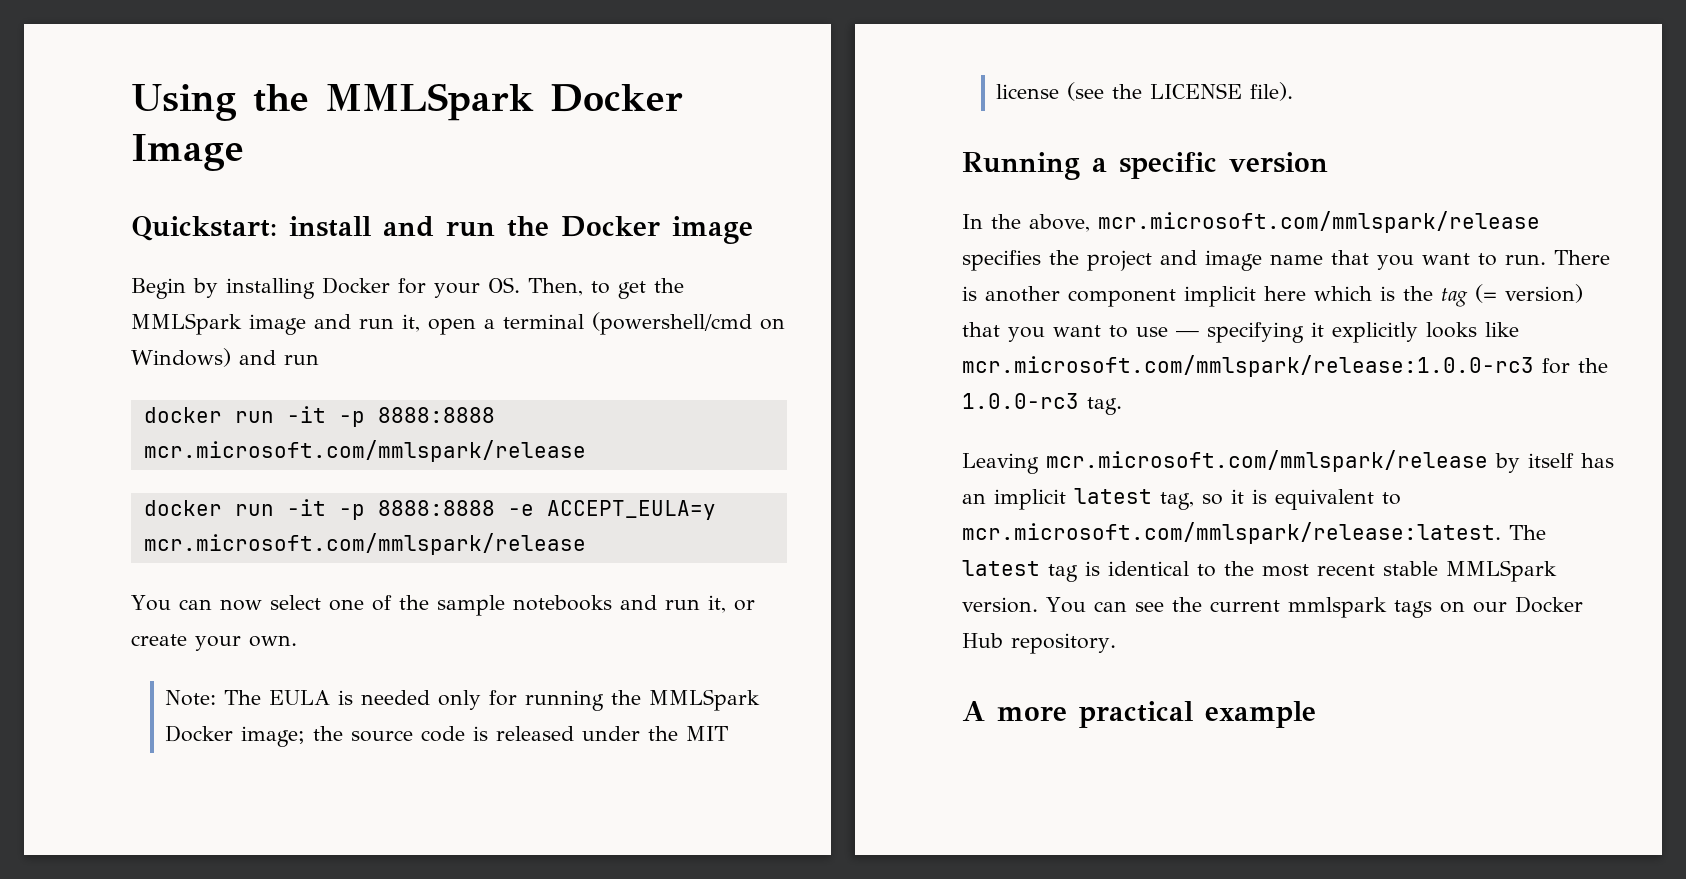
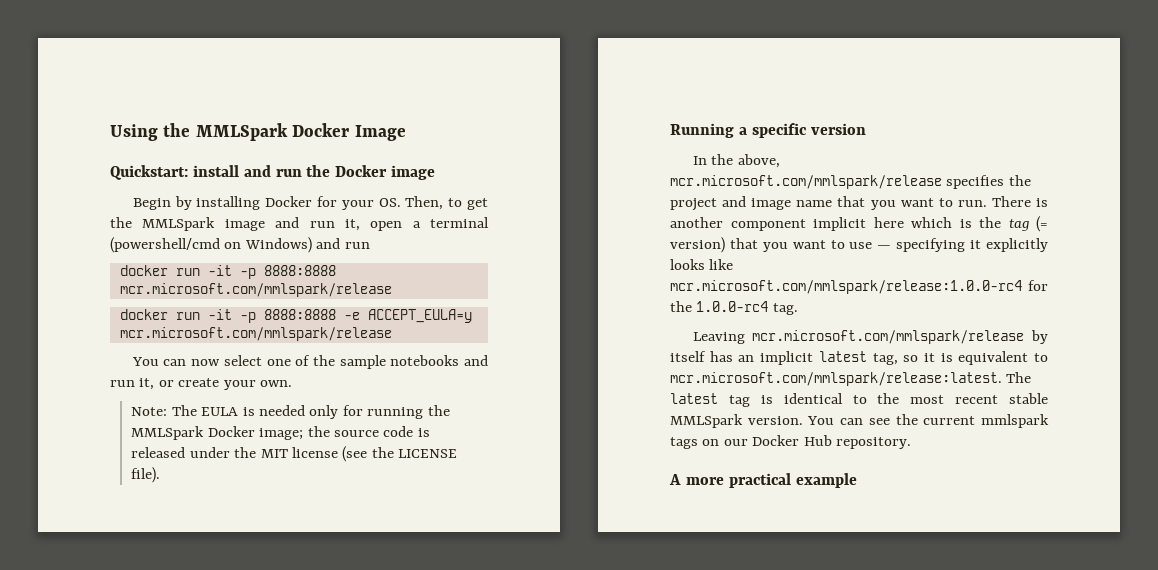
[962,355,1534,377] mcr.microsoft.com/mmlspark/release:1.0.0-rc3 -> [670,280,1022,294] mcr.microsoft.com/mmlspark/release:1.0.0-rc4
[962,393,1079,409] 1.0.0-rc3 -> [696,301,769,312] 1.0.0-rc4

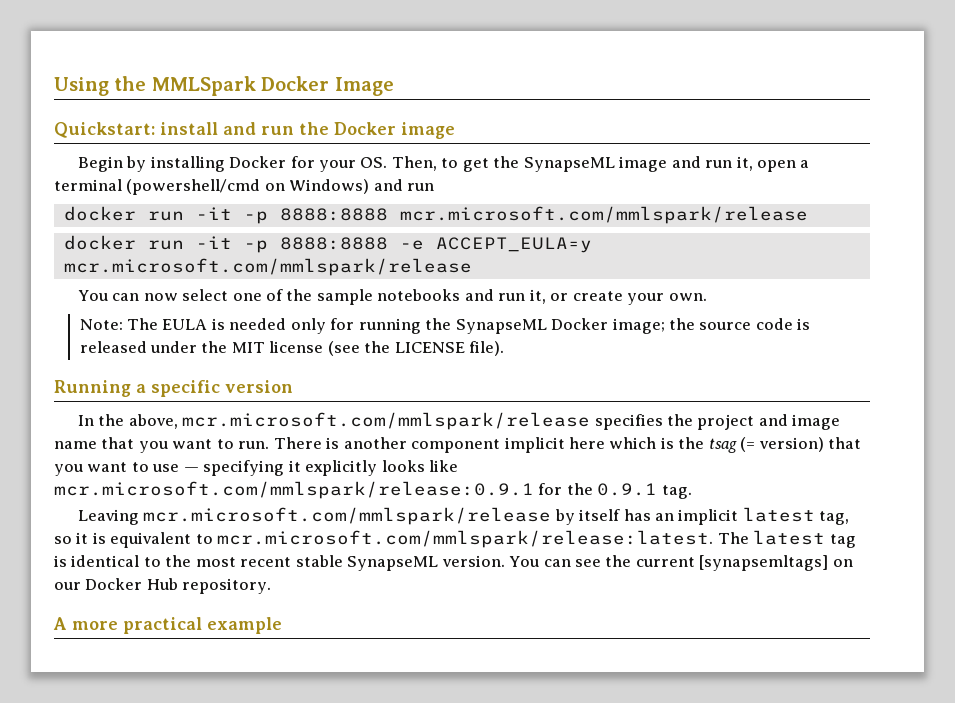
[142,217,216,231] MMLSpark -> [523,157,615,172] SynapseML
[131,426,205,440] MMLSpark -> [455,319,547,334] SynapseML
[1008,219,1029,231] tag -> [708,438,737,453] tsag
[670,280,1022,294] mcr.microsoft.com/mmlspark/release:1.0.0-rc4 -> [54,481,534,499] mcr.microsoft.com/mmlspark/release:0.9.1
[696,301,769,312] 1.0.0-rc4 -> [597,483,658,496] 0.9.1
[670,414,743,428] MMLSpark -> [347,556,439,571] SynapseML
[981,414,1049,428] [670,437,698,449] mmlspark tags -> [699,555,829,571] [synapsemltags]

